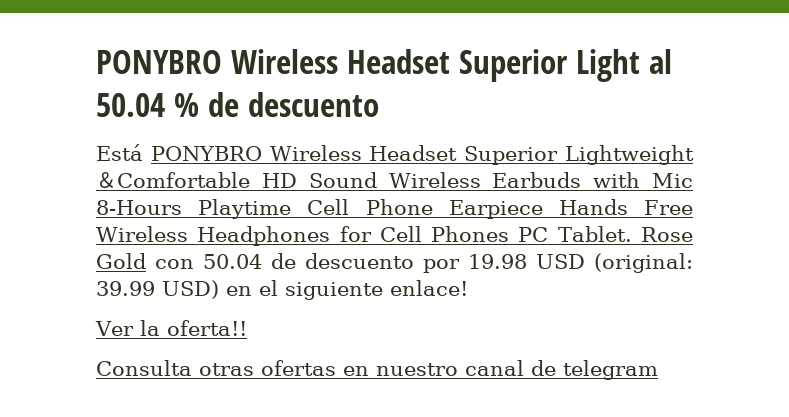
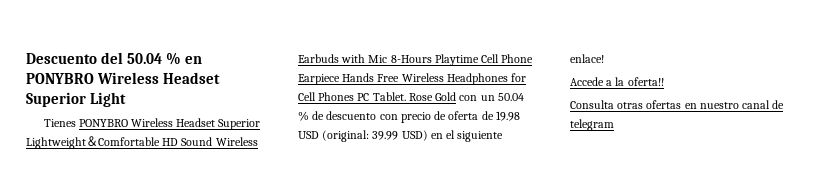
(96, 62) none -> [26,52,202,65] Descuento del 50.04 % en
[648,49,672,74] [96,92,379,117] [96,144,143,161] al 50.04 % de descuento // Está -> [43,119,76,127] // Tienes
[203,253,460,273] 50.04 de descuento por -> [480,93,524,101] [298,111,494,123] un 50.04 % de descuento con precio de oferta de
[95,321,134,336] Ver -> [570,77,613,86] Accede a

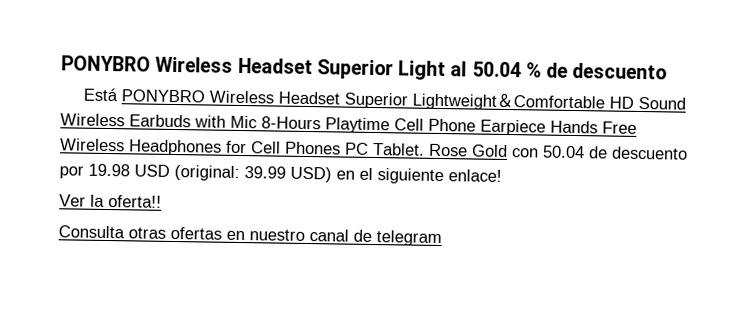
[26,52,202,65] Descuento del 50.04 % en -> (61, 63) none
[43,119,76,127] // Tienes -> [450,61,668,80] [83,87,119,102] al 50.04 % de descuento // Está
[480,93,524,101] [298,111,494,123] un 50.04 % de descuento con precio de oferta de -> [542,145,688,160] [59,165,84,179] 50.04 de descuento por
[570,77,613,86] Accede a -> [59,194,86,207] Ver

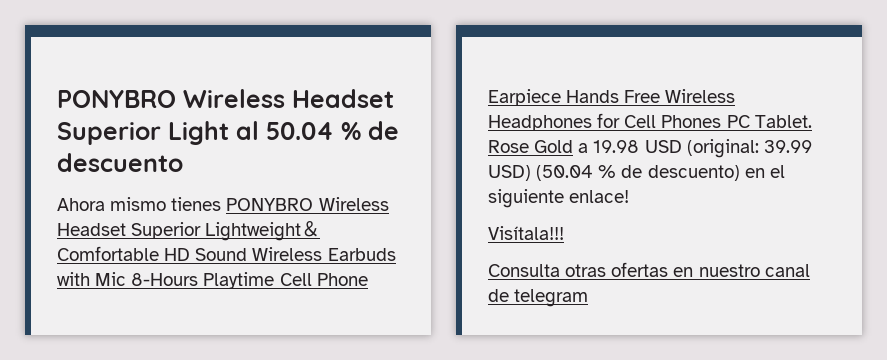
[83,87,119,102] Está -> [57,197,222,211] Ahora mismo tienes
[511,145,688,160] [59,165,84,179] con 50.04 de descuento por -> [578,143,589,153] a
(332, 174) none -> [536,165,740,181] (50.04 % de descuento)
[59,194,162,208] Ver la oferta!! -> [488,226,564,240] Visítala!!!

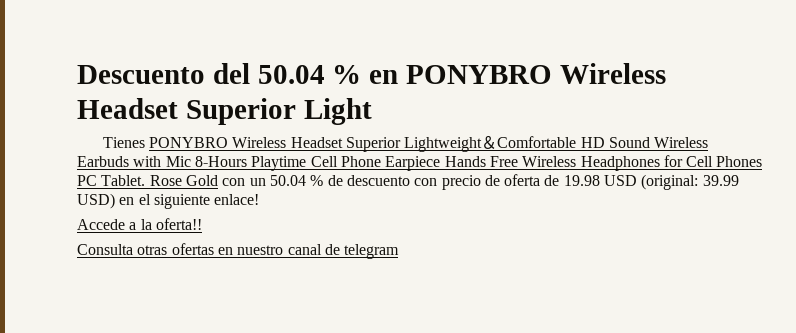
(57, 99) none -> [77,63,399,84] Descuento del 50.04 % en
[236,121,399,140] [57,153,183,172] [57,197,222,211] al 50.04 % de descuento // Ahora mismo tienes -> [102,137,145,148] // Tienes
[578,143,589,153] a -> [222,174,560,190] con un 50.04 % de descuento con precio de oferta de
[536,165,740,181] (50.04 % de descuento) -> (115, 201) none
[488,226,564,240] Visítala!!! -> [77,218,202,230] Accede a la oferta!!

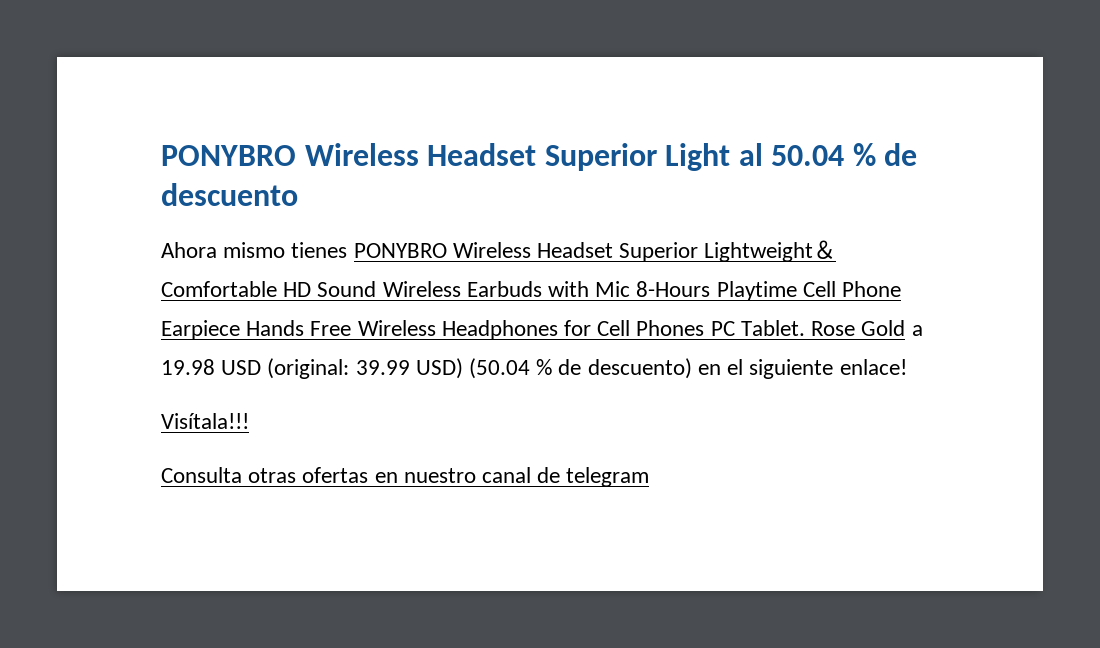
[77,63,399,84] Descuento del 50.04 % en -> (161, 155) none
[102,137,145,148] // Tienes -> [738,143,918,166] [161,183,298,206] [161,242,348,258] al 50.04 % de descuento // Ahora mismo tienes
[222,174,560,190] con un 50.04 % de descuento con precio de oferta de -> [911,325,923,336] a
(115, 201) none -> [469,358,692,379] (50.04 % de descuento)
[77,218,202,230] Accede a la oferta!! -> [161,413,249,429] Visítala!!!

